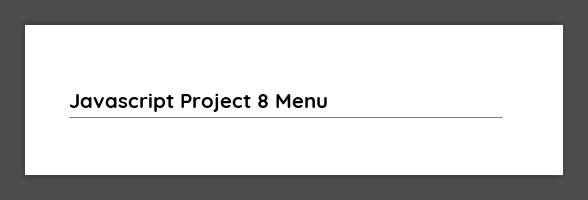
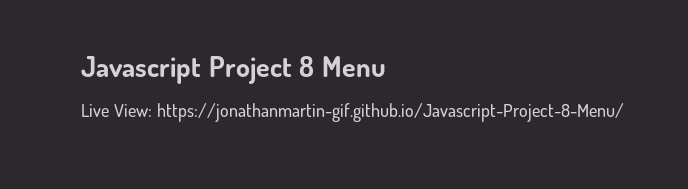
(328, 101) none -> [81,103,624,122] // Live View: https://jonathanmartin-gif.github.io/Javascript-Project-8-Menu/

